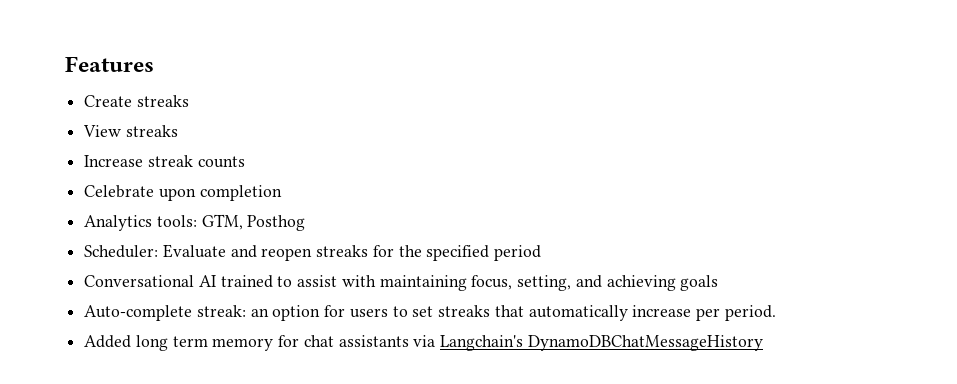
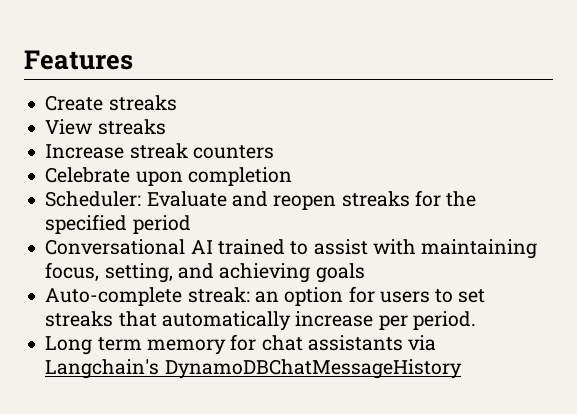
[197,156,245,168] counts -> [192,145,274,159] counters
[84,214,306,231] // Analytics tools: GTM, Posthog -> (292, 176) none
[84,335,168,351] Added long -> [45,336,93,355] Long

